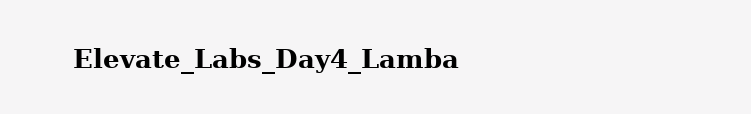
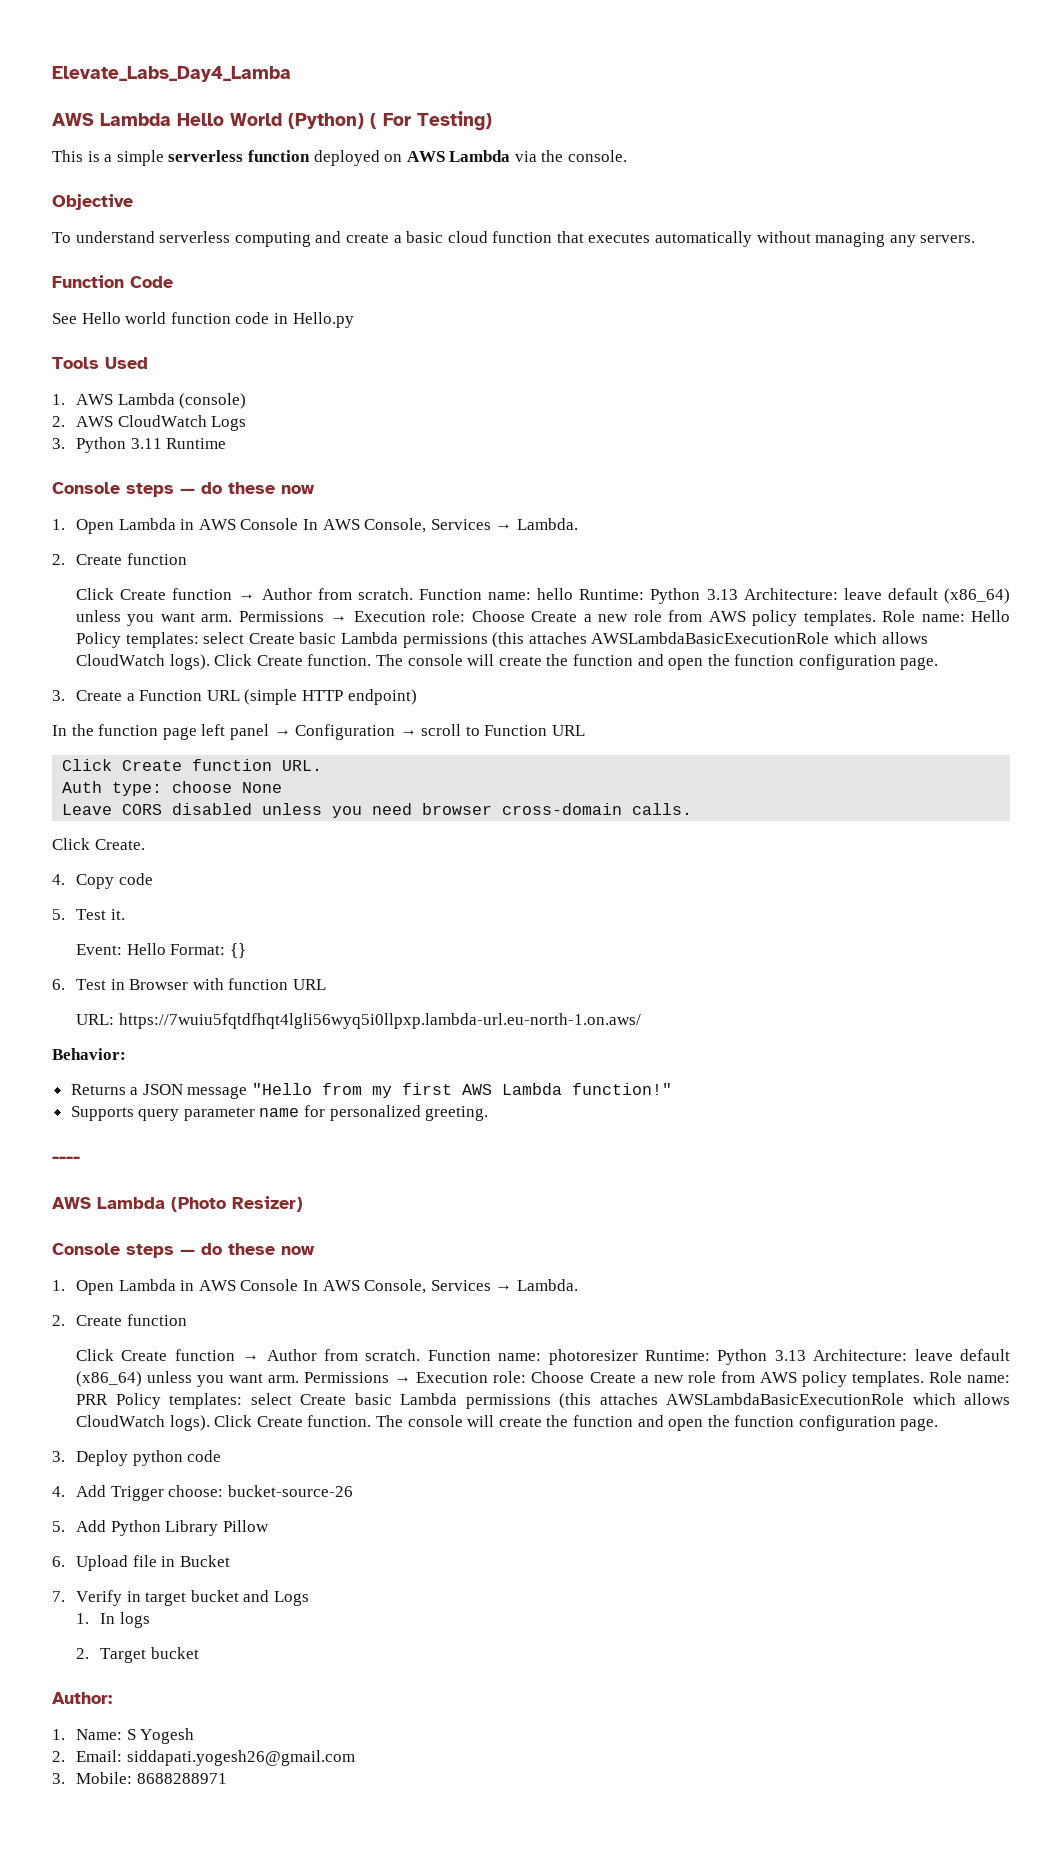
(459, 61) none -> [52,111,492,131] [52,150,628,166] [52,194,133,210] [52,231,976,247] [52,275,173,288] [52,312,354,328] [52,357,148,369] [52,393,247,409] [52,415,247,431] [52,437,227,453] [52,482,315,497] [52,518,578,534] [52,553,187,565] [76,588,1010,604] [76,610,1011,626] [76,632,928,648] [76,654,939,670] [52,689,417,705] [52,724,586,740] [62,759,323,771] [62,781,283,796] [62,803,693,818] [52,838,145,850] [52,873,153,889] [52,909,125,920] [76,943,246,958] [52,978,326,990] [76,1013,641,1029] [52,1048,126,1060] [70,1083,673,1099] [70,1105,489,1121] [52,1156,80,1163] [52,1196,303,1212] [52,1243,315,1258] [52,1279,578,1295] [52,1314,187,1326] [76,1349,1010,1365] [76,1371,1011,1387] [76,1393,1010,1409] [76,1415,939,1431] [52,1450,222,1466] [52,1485,353,1501] [52,1520,269,1536] [52,1555,230,1571] [52,1590,309,1606] [76,1612,150,1628] [76,1647,199,1663] [52,1692,112,1704] [52,1728,195,1744] [52,1750,355,1766] [52,1772,227,1784] // AWS Lambda Hello World (Python) ( For Testing) // This is a simple serverless function deployed on AWS Lambda via the console. // Objective // To understand serverless computing and create a basic cloud function that executes automatically without managing any servers. // Function Code // See Hello world function code in Hello.py // Tools Used // 1. AWS Lambda (console) // 2. AWS CloudWatch Logs // 3. Python 3.11 Runtime // Console steps — do these now // 1. Open Lambda in AWS Console In AWS Console, Services → Lambda. // 2. Create function // Click Create function → Author from scratch. Function name: hello Runtime: Python 3.13 Architecture: leave default (x86_64) unless you want arm. Permissions → Execution role: Choose Create a new role from AWS policy templates. Role name: Hello Policy templates: select Create basic Lambda permissions (this attaches AWSLambdaBasicExecutionRole which allows CloudWatch logs). Click Create function. The console will create the function and open the function configuration page. // 3. Create a Function URL (simple HTTP endpoint) // In the function page left panel → Configuration → scroll to Function URL // Click Create function URL. // Auth type: choose None // Leave CORS disabled unless you need browser cross-domain calls. // Click Create. // 4. Copy code // 5. Test it. // Event: Hello Format: {} // 6. Test in Browser with function URL // URL: https://7wuiu5fqtdfhqt4lgli56wyq5i0llpxp.lambda-url.eu-north-1.on.aws/ // Behavior: // Returns a JSON message "Hello from my first AWS Lambda function!" // Supports query parameter name for personalized greeting. // ---- // AWS Lambda (Photo Resizer) // Console steps — do these now // 1. Open Lambda in AWS Console In AWS Console, Services → Lambda. // 2. Create function // Click Create function → Author from scratch. Function name: photoresizer Runtime: Python 3.13 Architecture: leave default (x86_64) unless you want arm. Permissions → Execution role: Choose Create a new role from AWS policy templates. Role name: PRR Policy templates: select Create basic Lambda permissions (this attaches AWSLambdaBasicExecutionRole which allows CloudWatch logs). Click Create function. The console will create the function and open the function configuration page. // 3. Deploy python code // 4. Add Trigger choose: bucket-source-26 // 5. Add Python Library Pillow // 6. Upload file in Bucket // 7. Verify in target bucket and Logs // 1. In logs // 2. Target bucket // Author: // 1. Name: S Yogesh // 2. Email: siddapati.yogesh26@gmail.com // 3. Mobile: 8688288971

